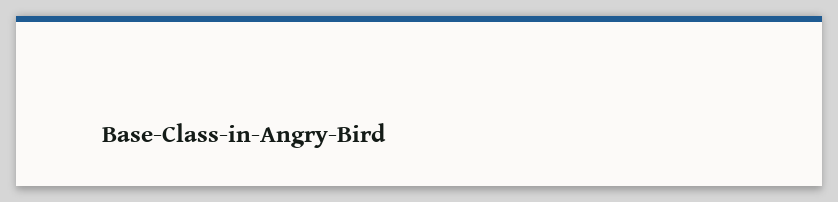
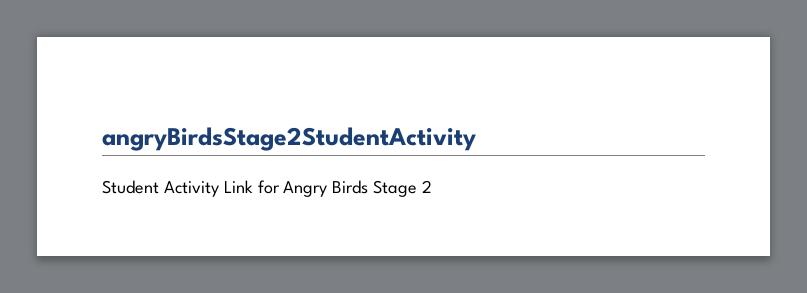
[102,123,386,148] Base-Class-in-Angry-Bird -> [102,127,476,151] [102,180,433,197] angryBirdsStage2StudentActivity // Student Activity Link for Angry Birds Stage 2

